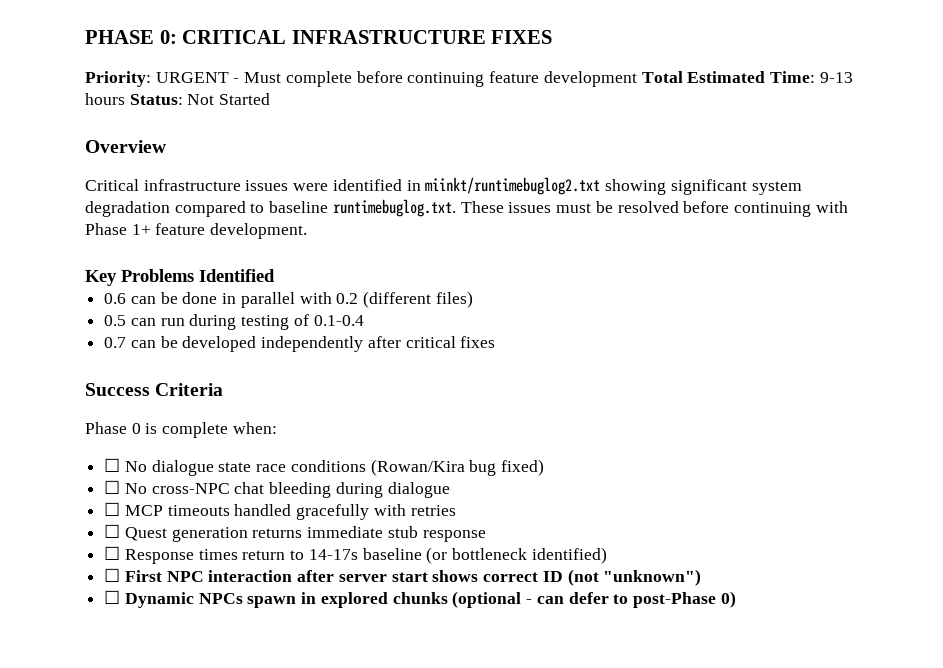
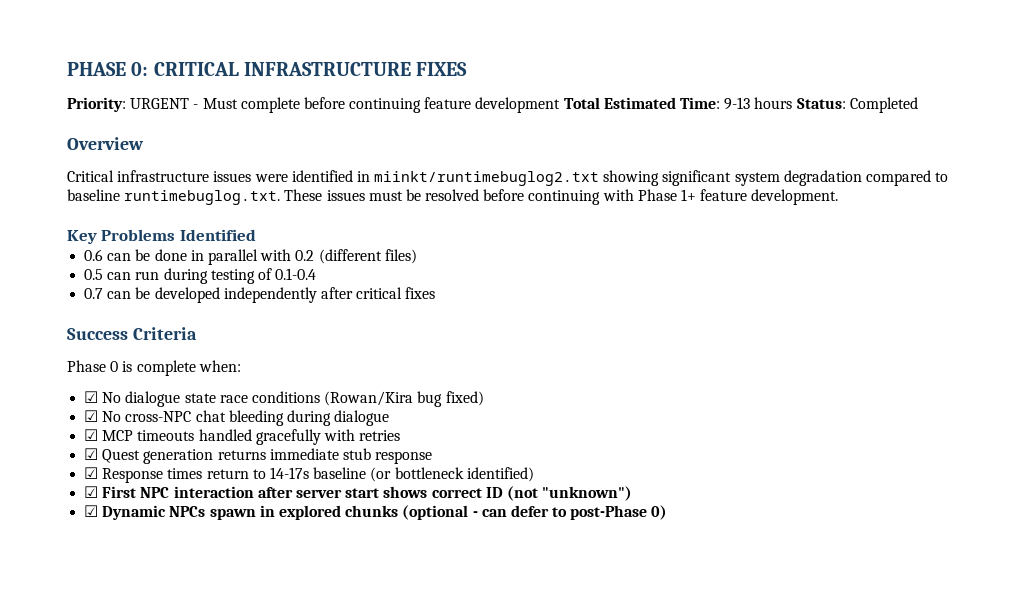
[187,93,271,105] Not Started -> [849,97,918,113] Completed
[104,458,121,472] ☐ -> [84,391,99,403] ☑
[104,480,121,494] ☐ -> [84,410,99,422] ☑
[104,502,121,516] ☐ -> [84,429,99,441] ☑
[104,524,121,538] ☐ -> [84,448,99,460] ☑
[104,546,121,560] ☐ -> [84,467,99,479] ☑
[104,568,121,582] ☐ -> [84,486,99,498] ☑
[104,590,121,604] ☐ -> [84,505,99,517] ☑

